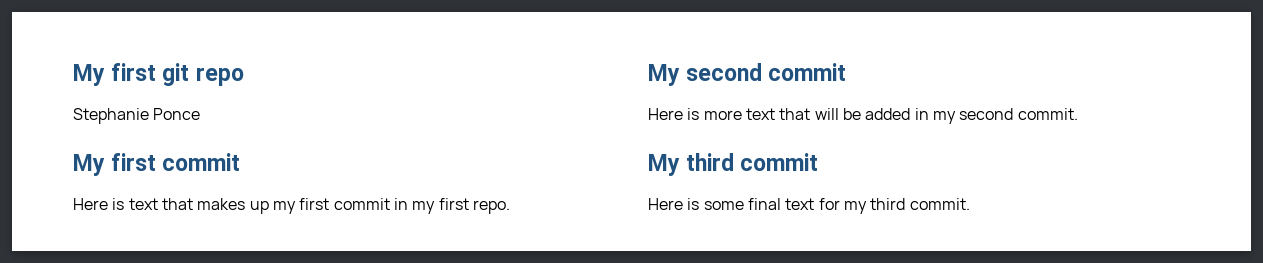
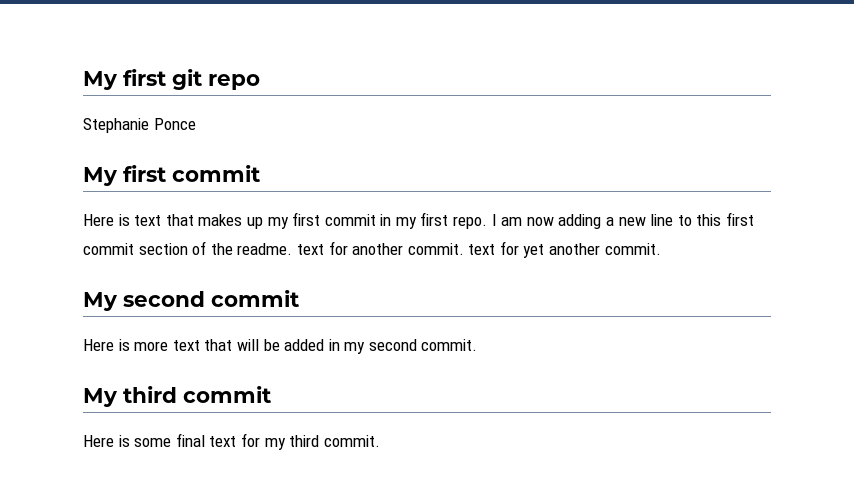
(510, 207) none -> [491,212,754,229] [83,241,661,258] I am now adding a new line to this first commit section of the readme. text for another commit. text for yet another commit.

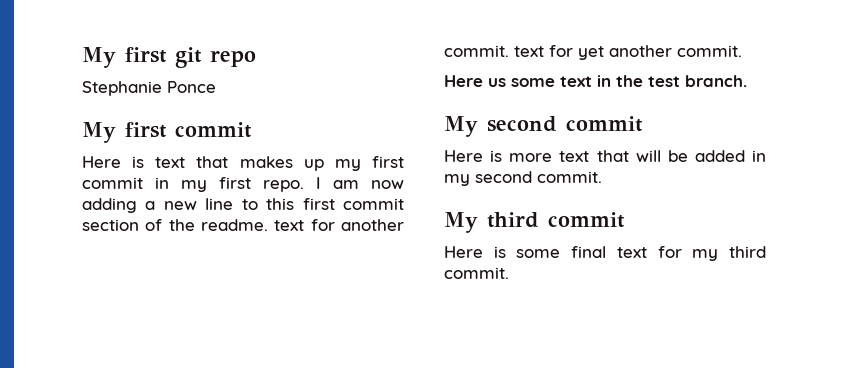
(661, 249) none -> [444,75,747,87] // Here us some text in the test branch.

